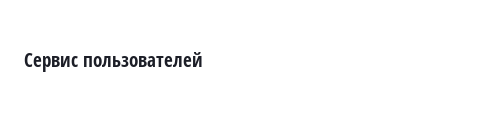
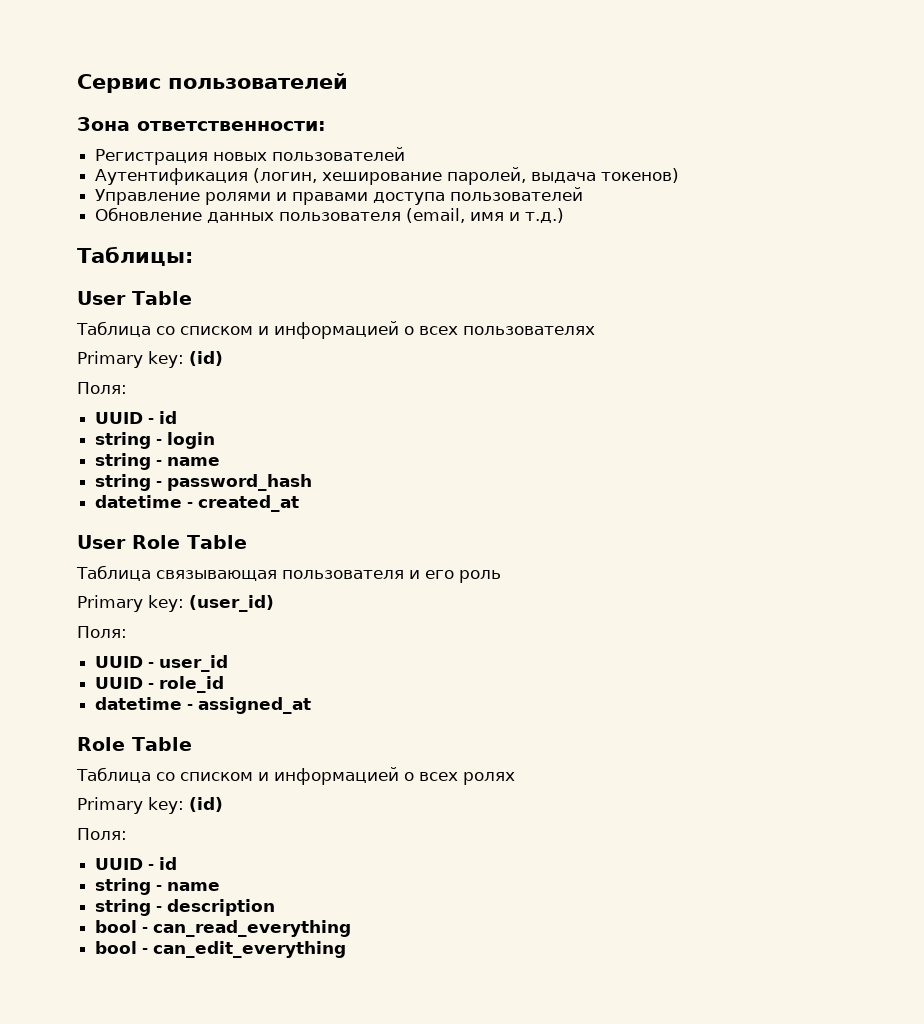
(203, 59) none -> [77,117,326,131] [95,147,406,165] [95,167,680,185] [95,187,584,205] [95,207,565,223] [77,246,193,266] [77,291,192,305] [76,321,595,339] [77,351,223,368] [77,382,127,394] [95,411,178,424] [95,432,216,449] [95,453,221,470] [95,474,313,491] [95,495,300,512] [77,535,247,549] [76,565,501,583] [77,595,274,612] [77,626,127,638] [95,655,229,672] [95,676,225,693] [95,697,312,714] [77,737,192,751] [76,767,515,785] [77,797,223,814] [77,828,127,840] [95,857,178,870] [95,878,221,895] [95,899,276,916] [95,920,352,937] [95,941,347,958] // Зона ответственности: // Регистрация новых пользователей // Аутентификация (логин, хеширование паролей, выдача токенов) // Управление ролями и правами доступа пользователей // Обновление данных пользователя (email, имя и т.д.) // Таблицы: // User Table // Таблица со списком и информацией о всех пользователях // Primary key: (id) // Поля: // UUID - id // string - login // string - name // string - password_hash // datetime - created_at // User Role Table // Таблица связывающая пользователя и его роль // Primary key: (user_id) // Поля: // UUID - user_id // UUID - role_id // datetime - assigned_at // Role Table // Таблица со списком и информацией о всех ролях // Primary key: (id) // Поля: // UUID - id // string - name // string - description // bool - can_read_everything // bool - can_edit_everything

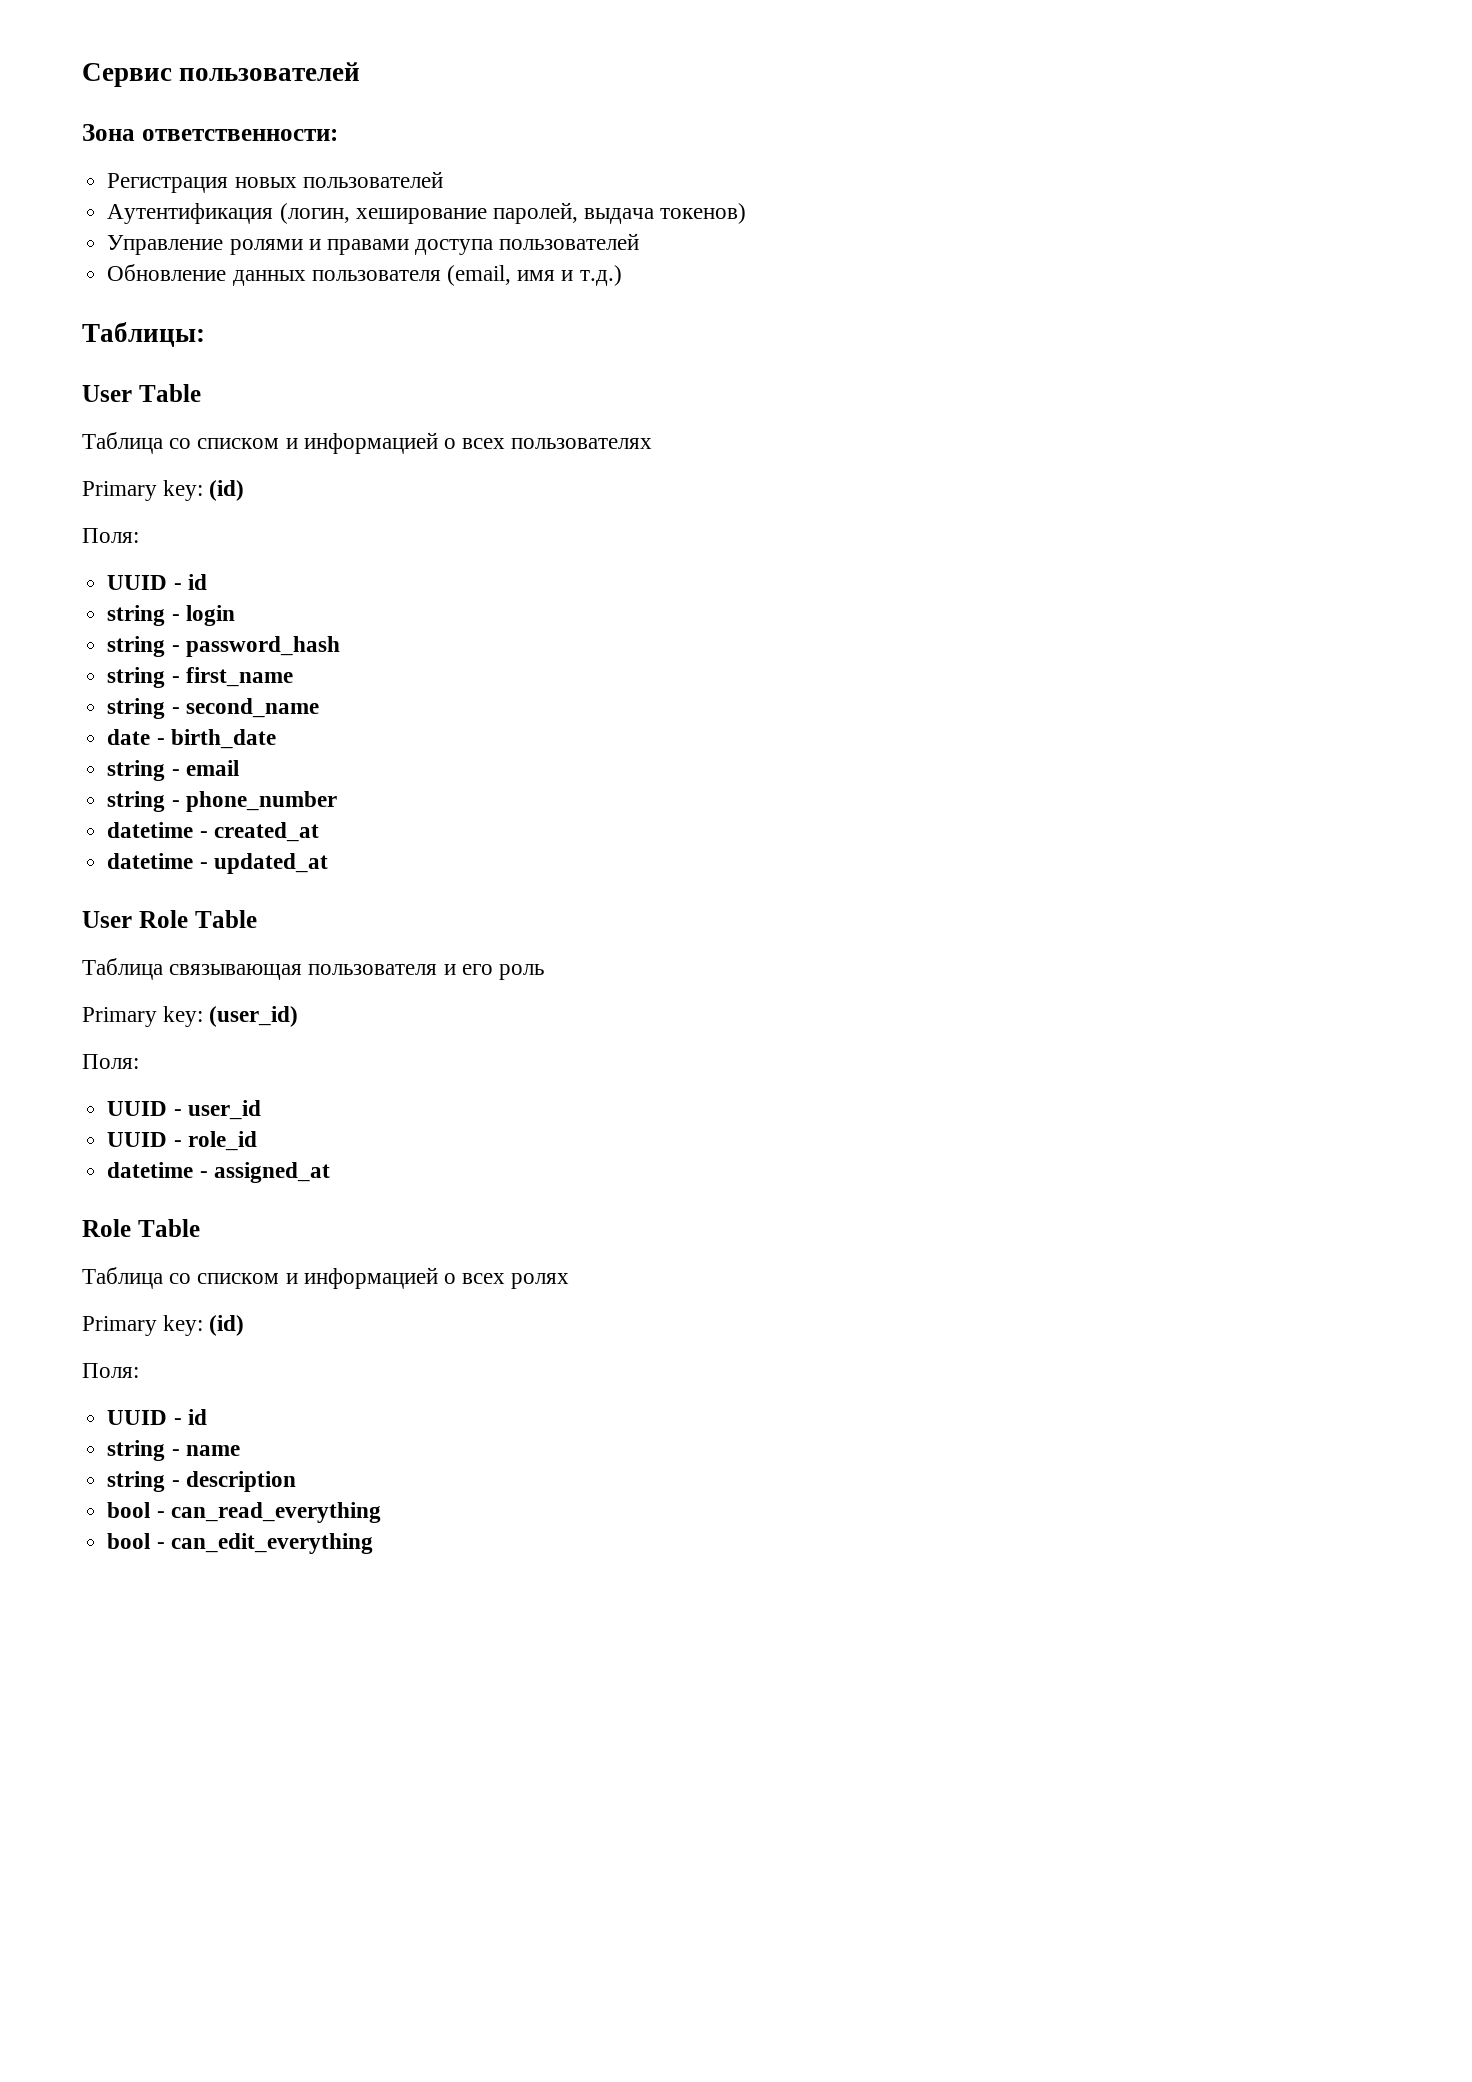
[167,457,221,466] [95,474,313,491] name // string - password_hash -> [185,636,340,657] [107,667,293,688] [107,698,319,719] [107,729,276,749] [107,760,239,781] [107,791,337,812] password_hash // string - first_name // string - second_name // date - birth_date // string - email // string - phone_number
(300, 503) none -> [107,853,328,874] // datetime - updated_at

